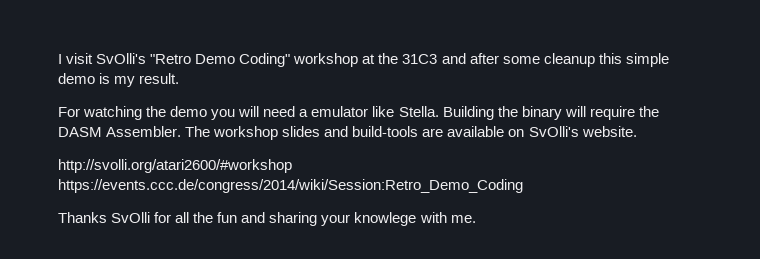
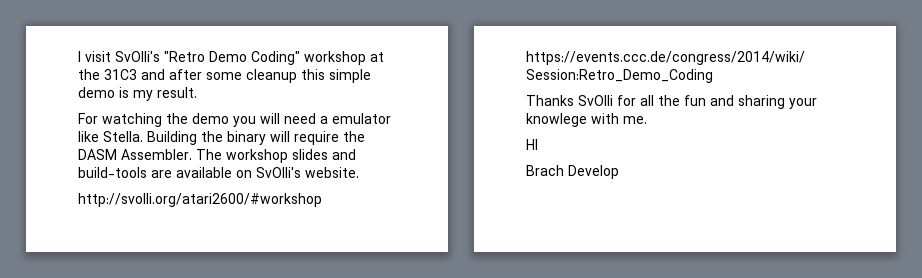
(476, 219) none -> [526,139,538,150] [526,165,619,179] // HI // Brach Develop

